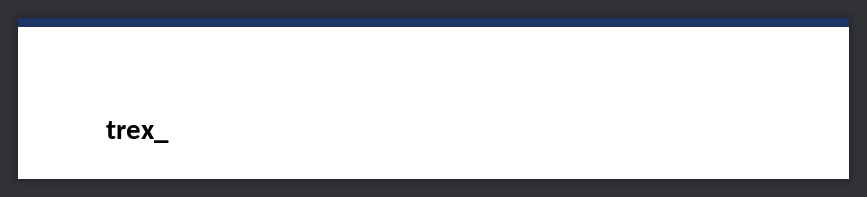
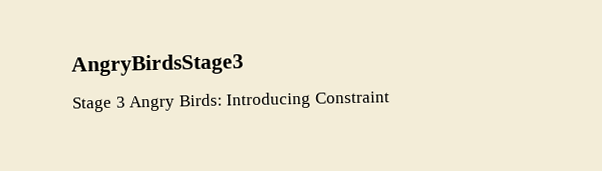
[106,121,169,143] trex_ -> [71,53,244,77] [72,91,390,113] AngryBirdsStage3 // Stage 3 Angry Birds: Introducing Constraint

